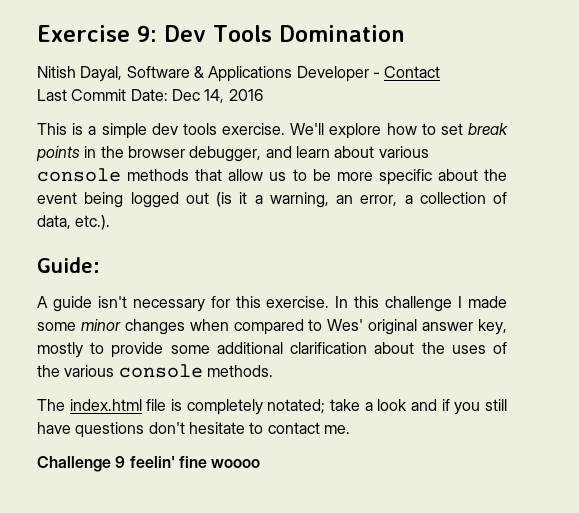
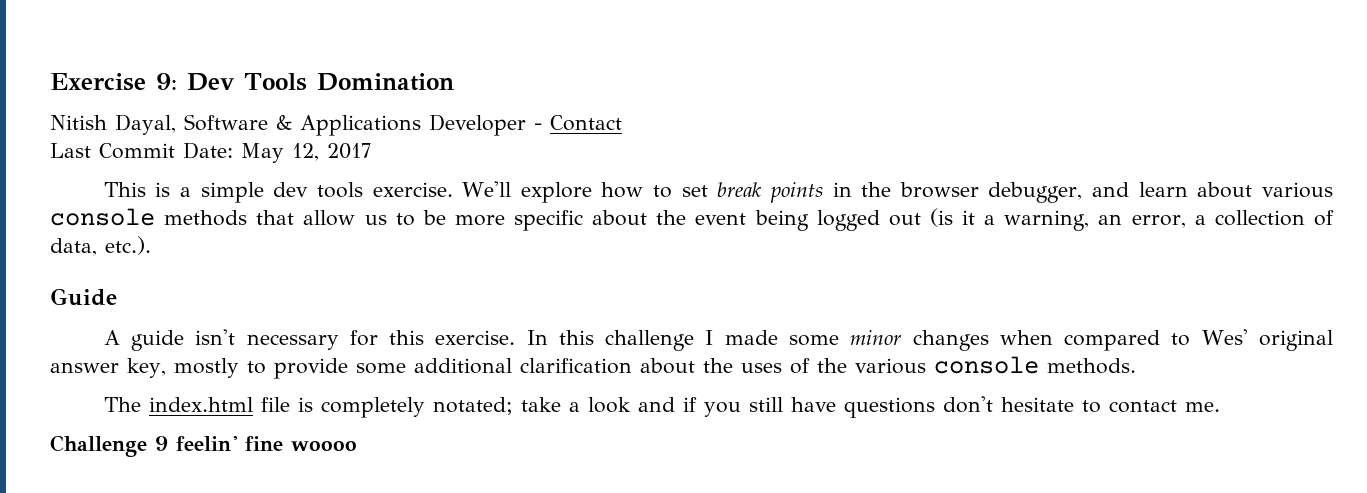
[171,89,263,103] Dec 14, 2016 -> [241,143,371,163] May 12, 2017
[37,257,100,273] Guide: -> [50,288,117,306] Guide

